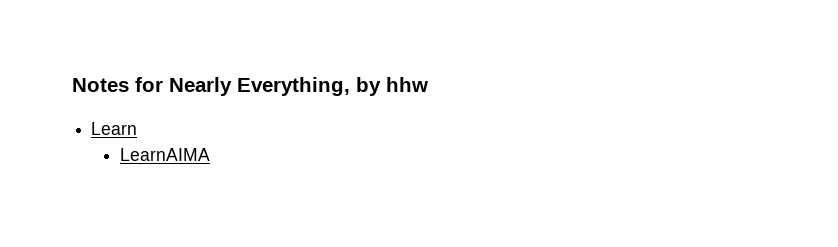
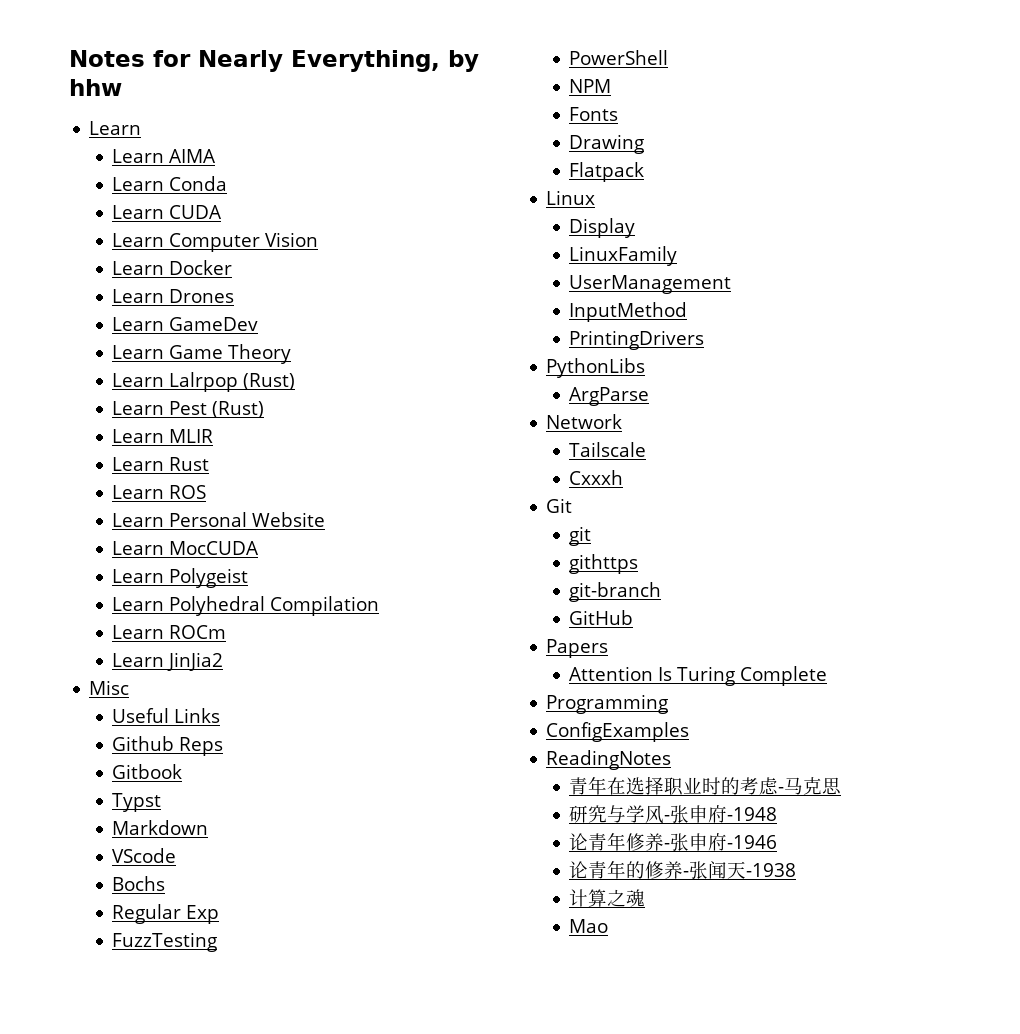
[120,148,211,161] LearnAIMA -> [112,149,217,163] [112,176,228,191] [112,205,223,219] [112,232,319,252] [112,260,233,275] [112,289,235,303] [112,317,259,331] [112,344,292,364] [112,372,296,392] [112,401,265,418] [112,429,214,443] [112,457,210,471] [112,485,207,499] [112,512,326,527] [112,541,260,555] [112,568,249,588] [112,596,380,616] [112,625,227,639] [112,652,224,671] [89,680,130,695] [112,708,221,723] [112,736,224,756] [112,764,183,779] [112,793,162,812] [112,820,209,835] [112,848,177,863] [112,876,166,891] [112,904,220,924] [112,932,218,952] [569,50,669,65] [569,79,612,93] [569,107,619,121] [569,134,645,154] [569,162,645,182] [546,190,596,205] [569,218,636,238] [569,246,678,266] [569,275,732,294] [569,302,688,322] [569,330,705,350] [546,358,646,378] [569,387,650,406] [546,414,623,429] [569,442,647,457] [569,470,624,485] [546,498,573,513] [569,526,592,546] [569,554,639,574] [569,582,662,602] [569,610,634,625] [546,639,609,658] [569,666,828,686] [546,694,669,714] [546,722,690,742] [546,750,672,770] [569,776,842,796] [569,805,778,824] [569,832,778,851] [569,860,797,879] [569,889,646,907] [569,919,609,933] Learn AIMA // Learn Conda // Learn CUDA // Learn Computer Vision // Learn Docker // Learn Drones // Learn GameDev // Learn Game Theory // Learn Lalrpop (Rust) // Learn Pest (Rust) // Learn MLIR // Learn Rust // Learn ROS // Learn Personal Website // Learn MocCUDA // Learn Polygeist // Learn Polyhedral Compilation // Learn ROCm // Learn JinJia2 // Misc // Useful Links // Github Reps // Gitbook // Typst // Markdown // VScode // Bochs // Regular Exp // FuzzTesting // PowerShell // NPM // Fonts // Drawing // Flatpack // Linux // Display // LinuxFamily // UserManagement // InputMethod // PrintingDrivers // PythonLibs // ArgParse // Network // Tailscale // Cxxxh // Git // git // githttps // git-branch // GitHub // Papers // Attention Is Turing Complete // Programming // ConfigExamples // ReadingNotes // 青年在选择职业时的考虑-马克思 // 研究与学风-张申府-1948 // 论青年修养-张申府-1946 // 论青年的修养-张闻天-1938 // 计算之魂 // Mao

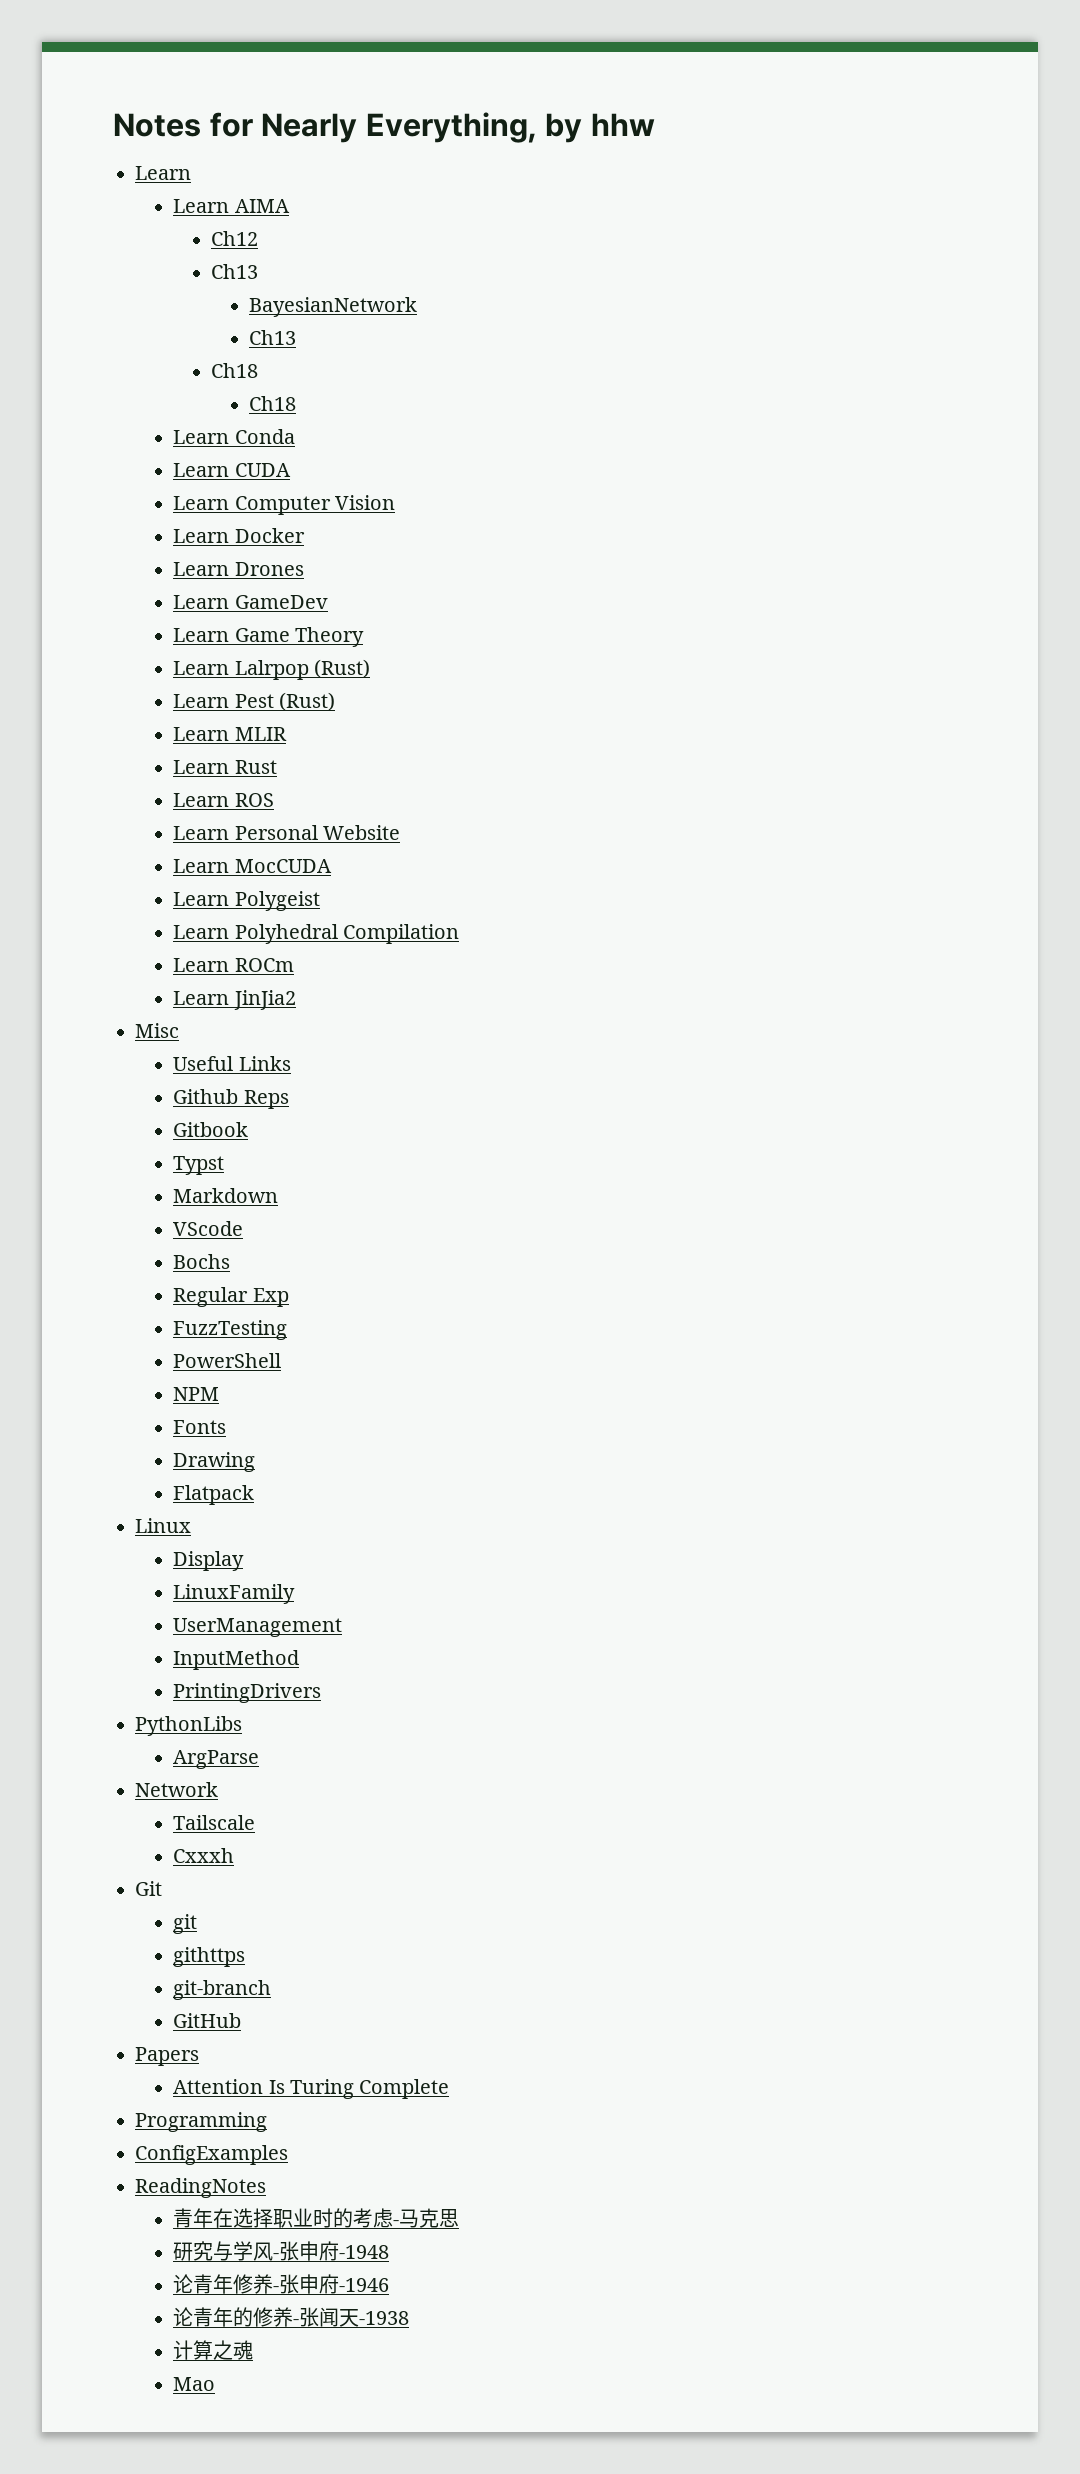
(217, 156) none -> [211,231,259,246] [211,264,259,279] [249,297,418,317] [249,330,297,345] [211,363,259,378] [249,396,297,411] // Ch12 // Ch13 // BayesianNetwork // Ch13 // Ch18 // Ch18

